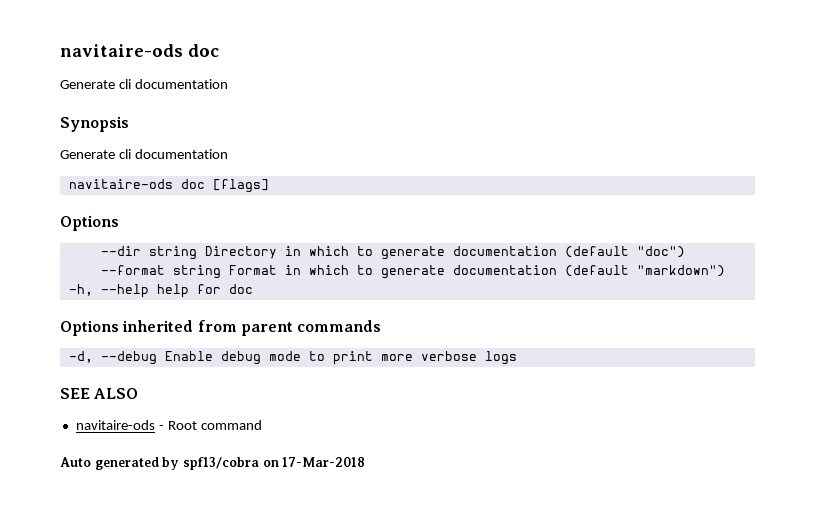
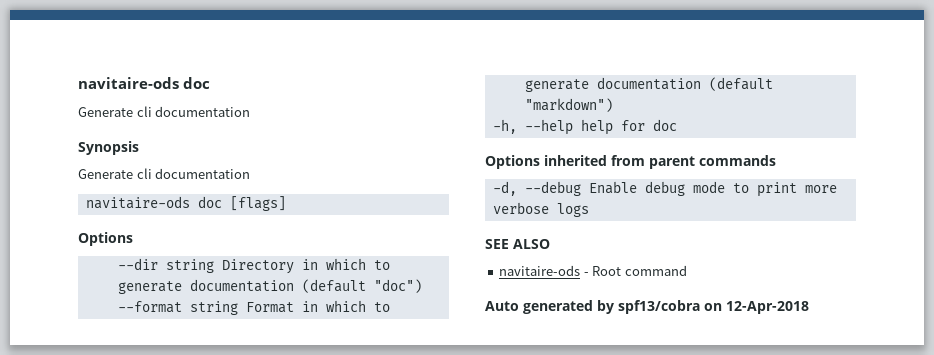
[282,457,366,467] 17-Mar-2018 -> [726,301,809,314] 12-Apr-2018

